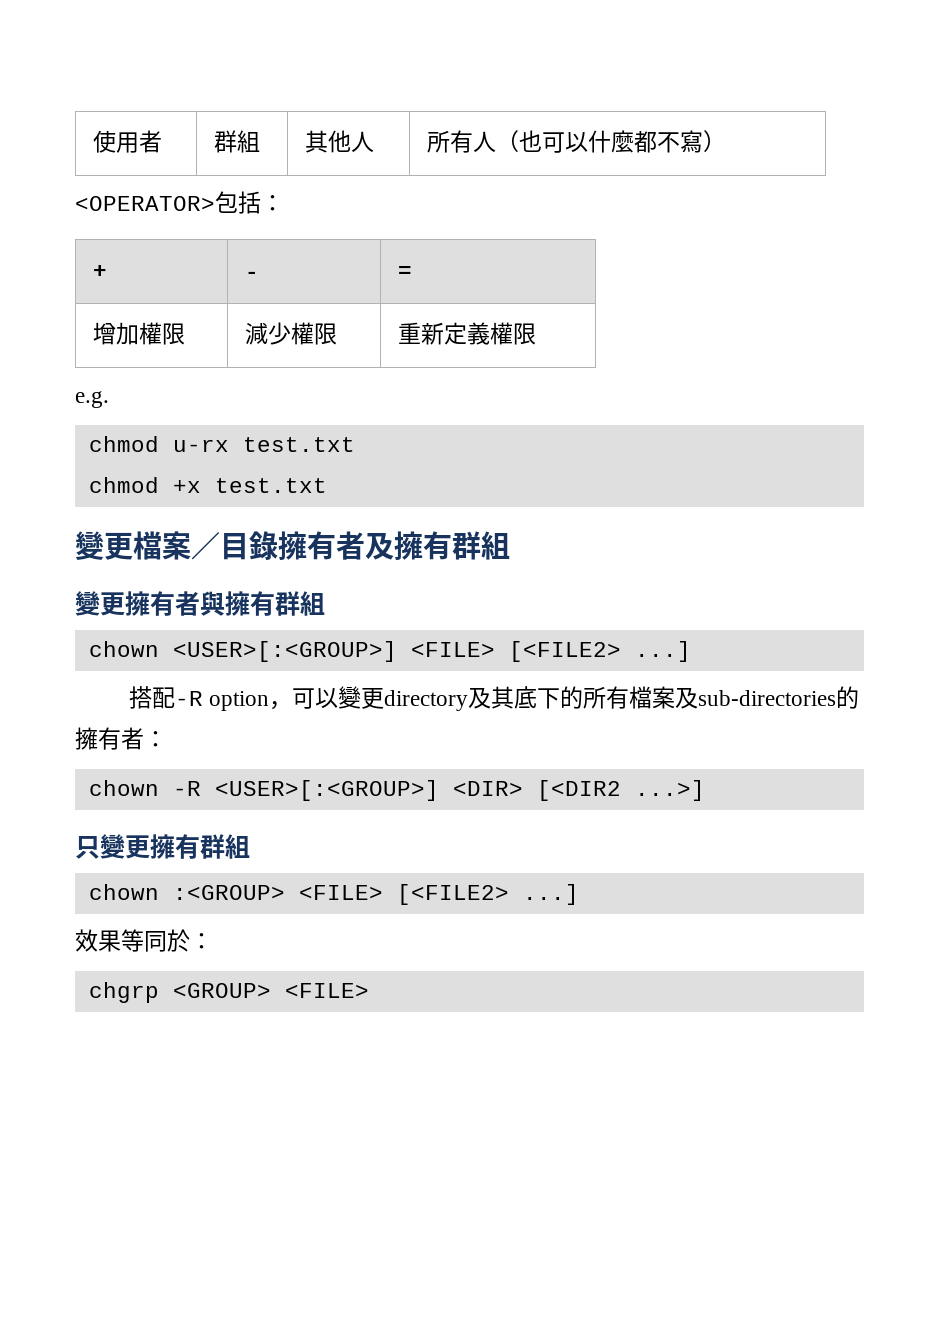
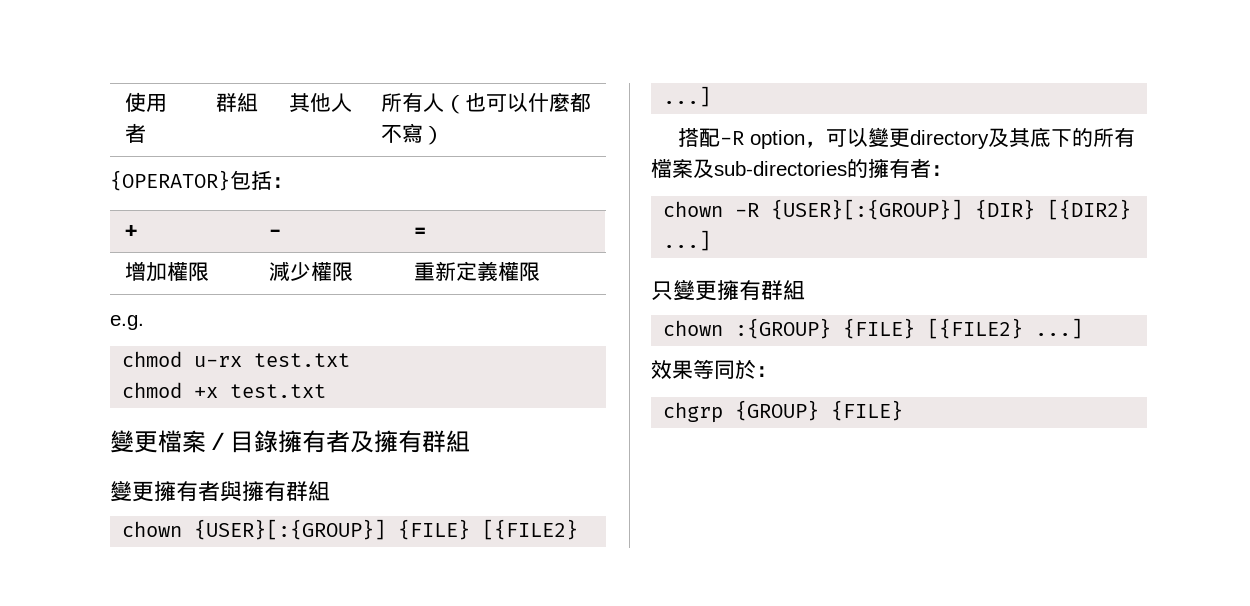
[75,196,215,211] <OPERATOR> -> [110,170,230,191] {OPERATOR}
[172,641,621,662] <USER>[:<GROUP>] <FILE> [<FILE2> -> [194,519,579,540] {USER}[:{GROUP}] {FILE} [{FILE2}
[214,780,705,801] <USER>[:<GROUP>] <DIR> [<DIR2 ...>] -> [771,199,1132,220] [663,230,712,251] {USER}[:{GROUP}] {DIR} [{DIR2} ...]
[172,884,509,905] :<GROUP> <FILE> [<FILE2> -> [735,318,1024,339] :{GROUP} {FILE} [{FILE2}
[172,983,369,998] <GROUP> <FILE> -> [735,400,904,421] {GROUP} {FILE}

